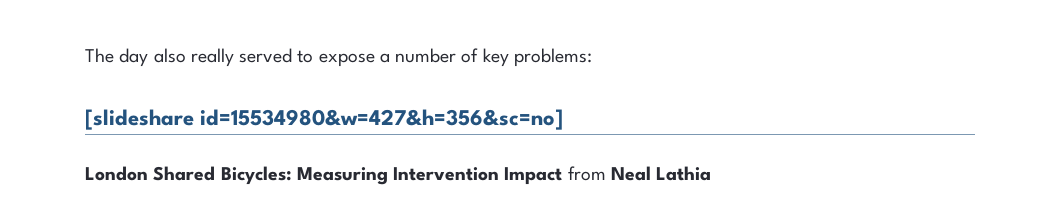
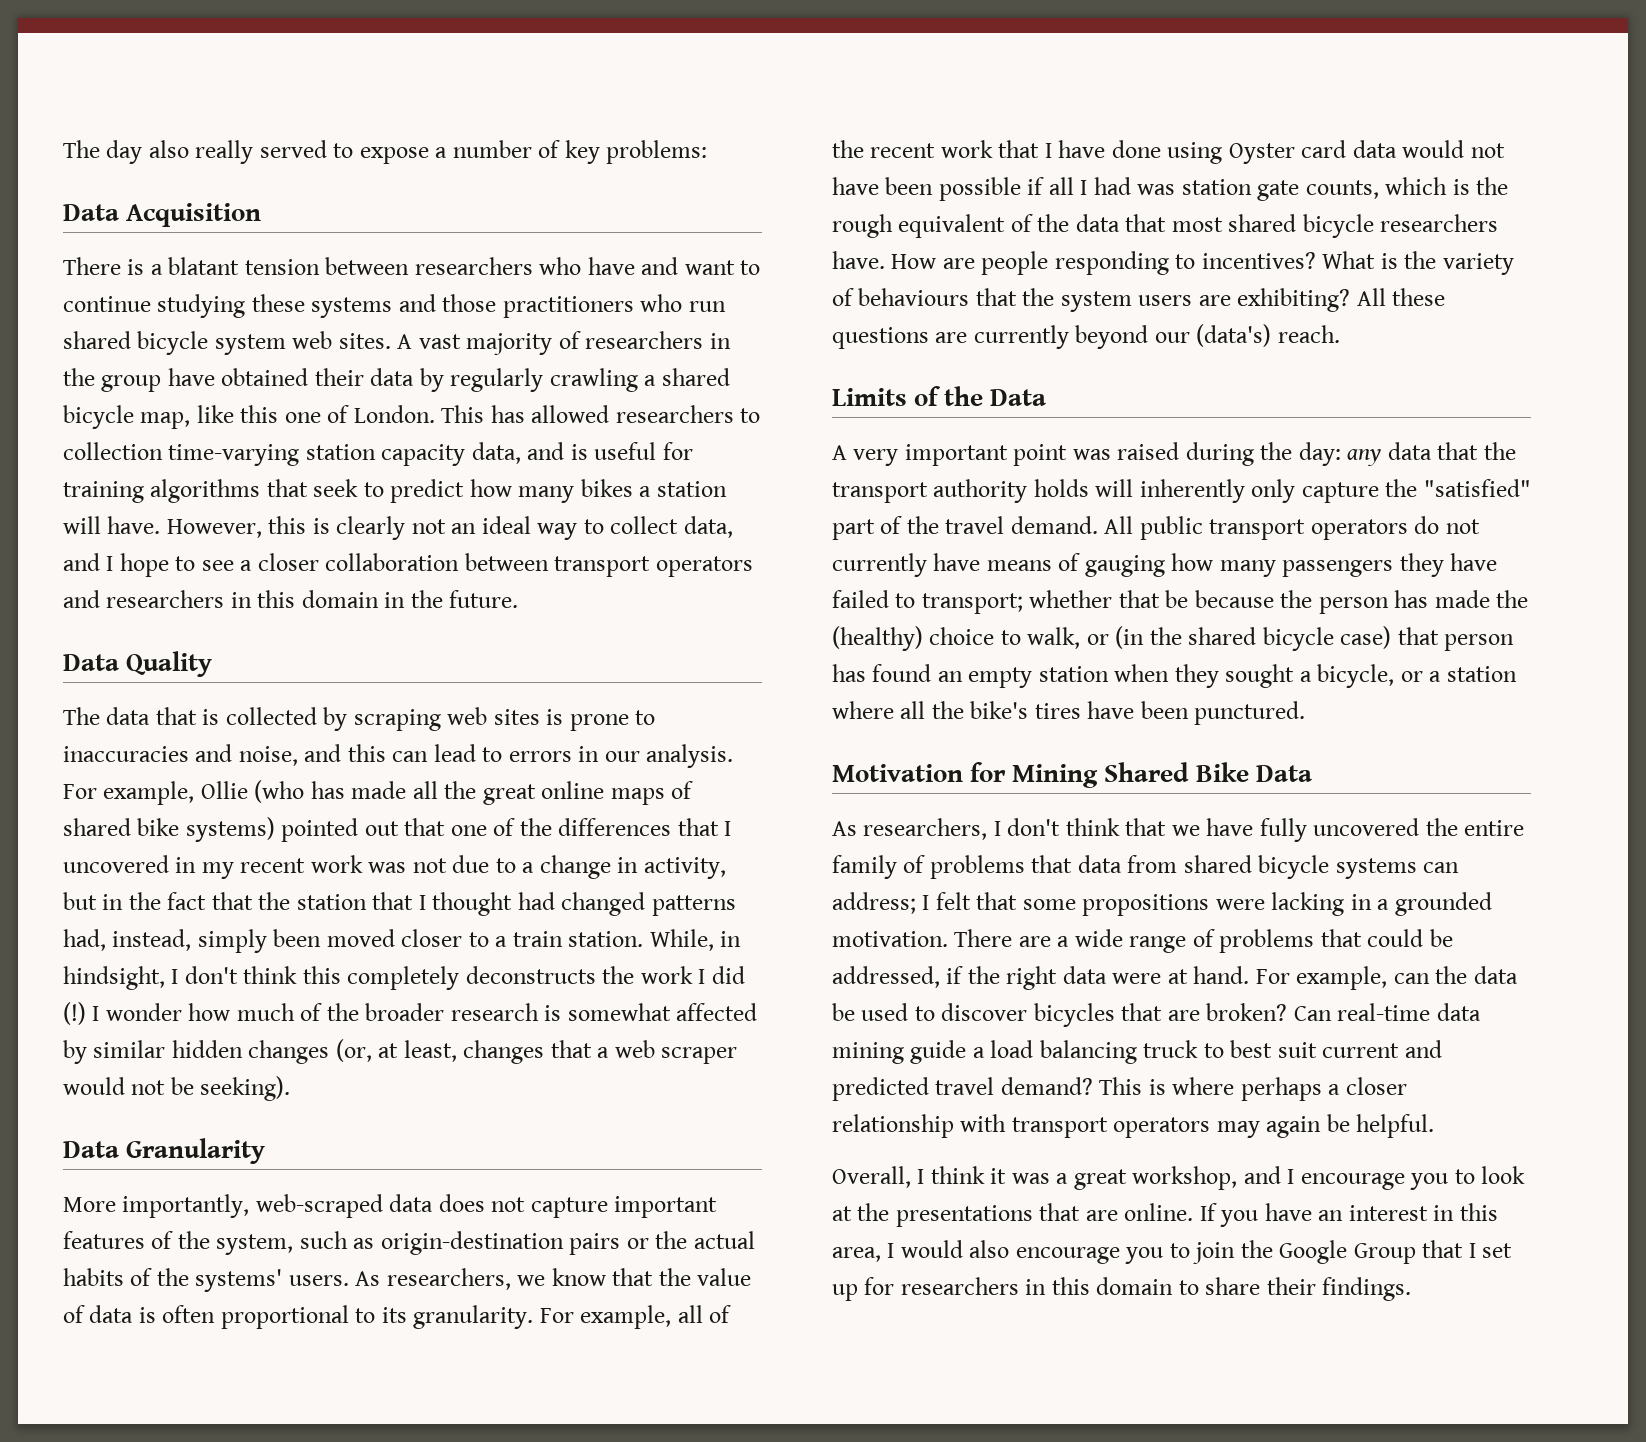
[85,109,564,130] [85,166,712,185] [slideshare id=15534980&w=427&h=356&sc=no] // London Shared Bicycles: Measuring Intervention Impact from Neal Lathia -> [63,203,262,227] [63,257,761,275] [63,294,726,318] [63,331,731,355] [63,368,730,392] [63,405,761,429] [63,442,693,466] [63,479,727,503] [63,516,733,540] [63,553,753,577] [63,590,519,608] [63,651,213,677] [63,707,656,731] [63,744,734,768] [63,780,694,805] [63,817,732,842] [63,855,726,879] [63,892,736,916] [63,929,742,953] [63,966,745,990] [63,1002,758,1025] [63,1039,738,1064] [63,1076,291,1101] [63,1138,266,1164] [63,1194,718,1218] [63,1231,755,1255] [63,1268,752,1292] [63,1305,732,1329] [832,140,1505,164] [832,177,1509,201] [832,214,1499,238] [832,251,1514,275] [832,288,1446,312] [832,324,1340,349] [832,386,1047,406] [832,442,1516,466] [832,479,1531,503] [832,516,1480,540] [832,553,1498,577] [832,590,1529,614] [832,626,1515,651] [832,664,1517,688] [832,701,1306,725] [832,762,1312,788] [832,818,1525,842] [832,855,1460,879] [832,892,1492,916] [832,929,1453,953] [832,966,1518,990] [832,1003,1481,1027] [832,1040,1442,1064] [832,1077,1407,1101] [832,1114,1435,1138] [832,1166,1526,1190] [832,1203,1498,1227] [832,1240,1513,1264] [832,1277,1412,1301] Data Acquisition // There is a blatant tension between researchers who have and want to continue studying these systems and those practitioners who run shared bicycle system web sites. A vast majority of researchers in the group have obtained their data by regularly crawling a shared bicycle map, like this one of London. This has allowed researchers to collection time-varying station capacity data, and is useful for training algorithms that seek to predict how many bikes a station will have. However, this is clearly not an ideal way to collect data, and I hope to see a closer collaboration between transport operators and researchers in this domain in the future. // Data Quality // The data that is collected by scraping web sites is prone to inaccuracies and noise, and this can lead to errors in our analysis. For example, Ollie (who has made all the great online maps of shared bike systems) pointed out that one of the differences that I uncovered in my recent work was not due to a change in activity, but in the fact that the station that I thought had changed patterns had, instead, simply been moved closer to a train station. While, in hindsight, I don't think this completely deconstructs the work I did (!) I wonder how much of the broader research is somewhat affected by similar hidden changes (or, at least, changes that a web scraper would not be seeking). // Data Granularity // More importantly, web-scraped data does not capture important features of the system, such as origin-destination pairs or the actual habits of the systems' users. As researchers, we know that the value of data is often proportional to its granularity. For example, all of the recent work that I have done using Oyster card data would not have been possible if all I had was station gate counts, which is the rough equivalent of the data that most shared bicycle researchers have. How are people responding to incentives? What is the variety of behaviours that the system users are exhibiting? All these questions are currently beyond our (data's) reach. // Limits of the Data // A very important point was raised during the day: any data that the transport authority holds will inherently only capture the "satisfied" part of the travel demand. All public transport operators do not currently have means of gauging how many passengers they have failed to transport; whether that be because the person has made the (healthy) choice to walk, or (in the shared bicycle case) that person has found an empty station when they sought a bicycle, or a station where all the bike's tires have been punctured. // Motivation for Mining Shared Bike Data // As researchers, I don't think that we have fully uncovered the entire family of problems that data from shared bicycle systems can address; I felt that some propositions were lacking in a grounded motivation. There are a wide range of problems that could be addressed, if the right data were at hand. For example, can the data be used to discover bicycles that are broken? Can real-time data mining guide a load balancing truck to best suit current and predicted travel demand? This is where perhaps a closer relationship with transport operators may again be helpful. // Overall, I think it was a great workshop, and I encourage you to look at the presentations that are online. If you have an interest in this area, I would also encourage you to join the Google Group that I set up for researchers in this domain to share their findings.

